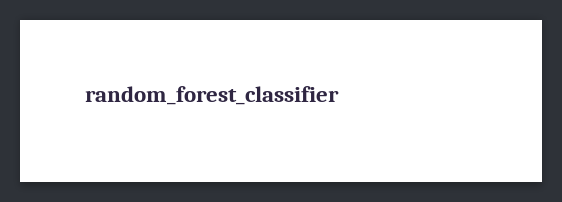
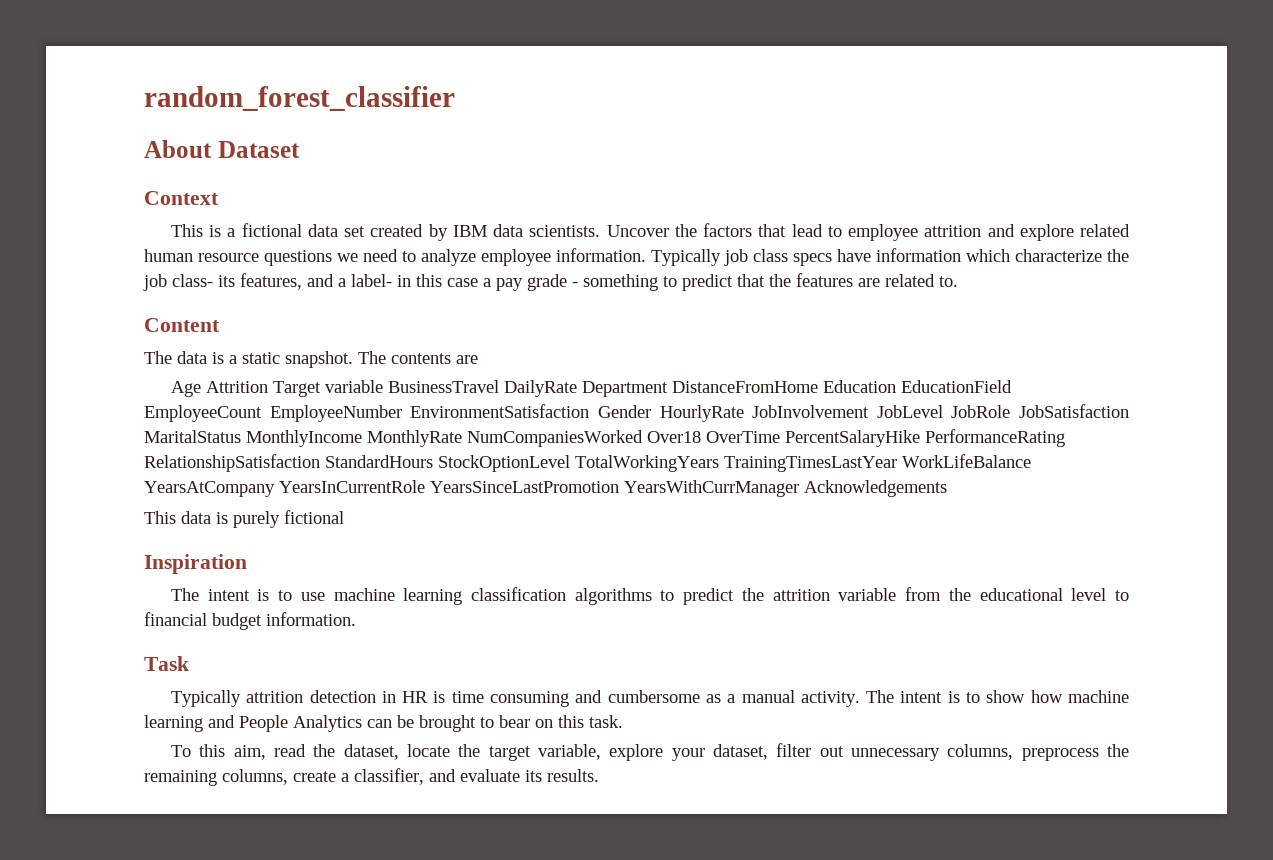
(339, 95) none -> [144,140,300,158] [144,191,219,205] [170,223,1131,241] [144,248,1129,266] [143,273,958,291] [144,318,220,332] [144,351,478,368] [170,380,1012,397] [144,404,1129,422] [144,429,1065,447] [144,454,1031,472] [144,480,947,497] [144,510,344,528] [144,554,247,574] [170,587,1130,605] [144,612,356,630] [144,656,189,671] [170,690,1130,707] [144,715,623,732] [170,743,1130,761] [144,768,599,786] // About Dataset // Context // This is a fictional data set created by IBM data scientists. Uncover the factors that lead to employee attrition and explore related human resource questions we need to analyze employee information. Typically job class specs have information which characterize the job class- its features, and a label- in this case a pay grade - something to predict that the features are related to. // Content // The data is a static snapshot. The contents are // Age Attrition Target variable BusinessTravel DailyRate Department DistanceFromHome Education EducationField EmployeeCount EmployeeNumber EnvironmentSatisfaction Gender HourlyRate JobInvolvement JobLevel JobRole JobSatisfaction MaritalStatus MonthlyIncome MonthlyRate NumCompaniesWorked Over18 OverTime PercentSalaryHike PerformanceRating RelationshipSatisfaction StandardHours StockOptionLevel TotalWorkingYears TrainingTimesLastYear WorkLifeBalance YearsAtCompany YearsInCurrentRole YearsSinceLastPromotion YearsWithCurrManager Acknowledgements // This data is purely fictional // Inspiration // The intent is to use machine learning classification algorithms to predict the attrition variable from the educational level to financial budget information. // Task // Typically attrition detection in HR is time consuming and cumbersome as a manual activity. The intent is to show how machine learning and People Analytics can be brought to bear on this task. // To this aim, read the dataset, locate the target variable, explore your dataset, filter out unnecessary columns, preprocess the remaining columns, create a classifier, and evaluate its results.

